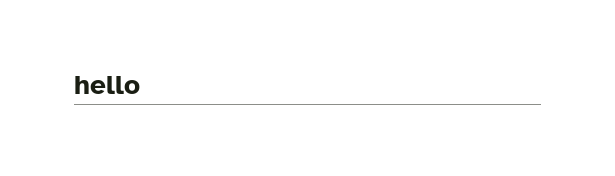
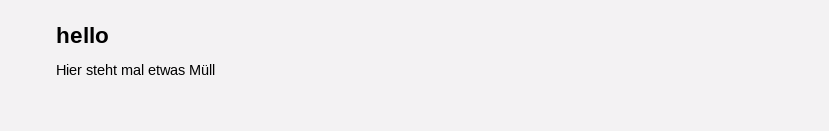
(140, 85) none -> [56,64,215,75] // Hier steht mal etwas Müll

